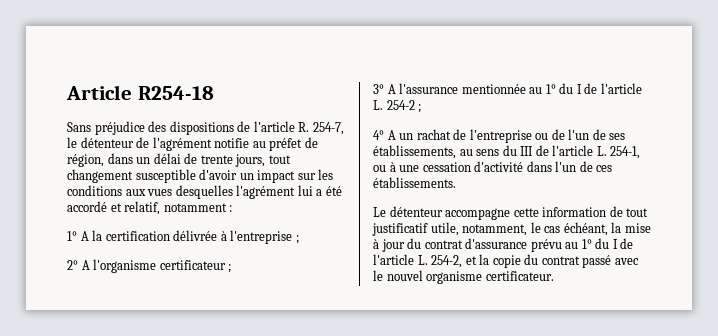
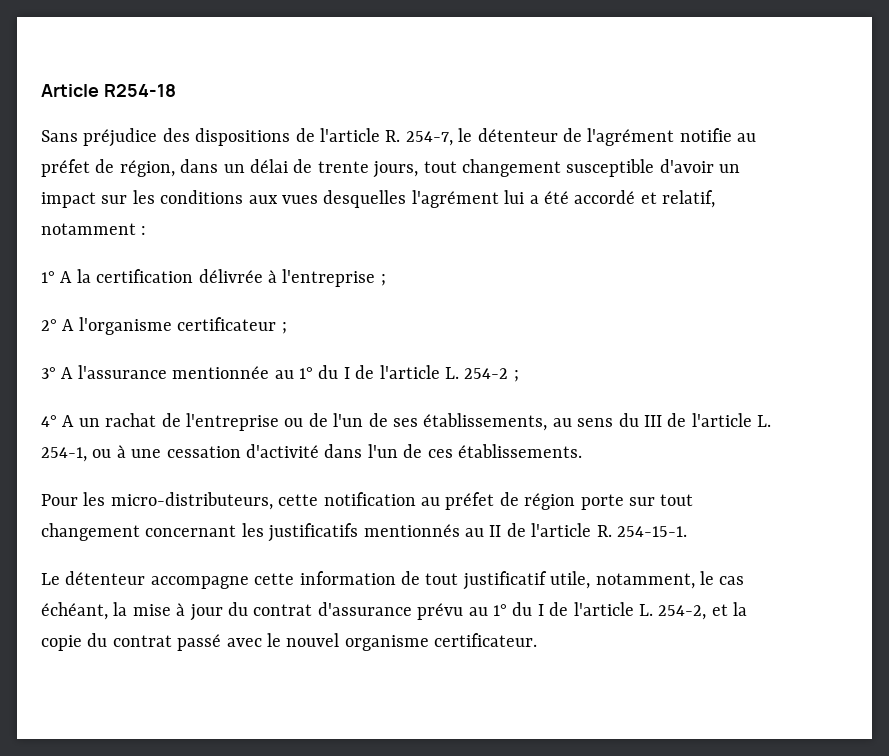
(456, 182) none -> [41,492,694,510] [41,523,687,542] // Pour les micro-distributeurs, cette notification au préfet de région porte sur tout changement concernant les justificatifs mentionnés au II de l'article R. 254-15-1.

